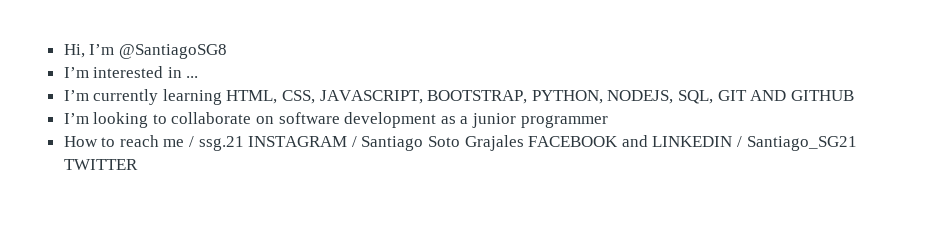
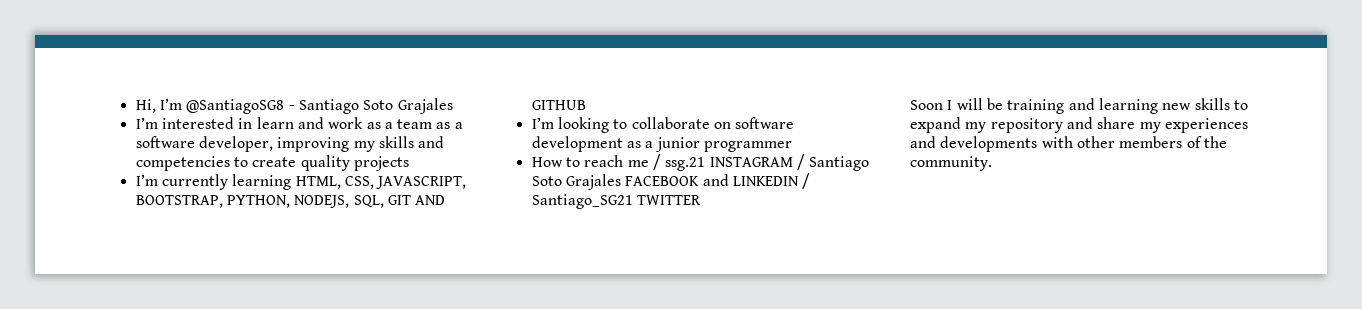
(227, 51) none -> [288,98,453,114] - Santiago Soto Grajales
[186,76,199,78] ... -> [256,117,463,129] [135,136,445,152] [135,155,409,171] learn and work as a team as a software developer, improving my skills and competencies to create quality projects
(138, 164) none -> [910,98,1248,114] [910,117,1248,133] [910,136,1227,152] [910,156,992,171] // Soon I will be training and learning new skills to expand my repository and share my experiences and developments with other members of the community.

